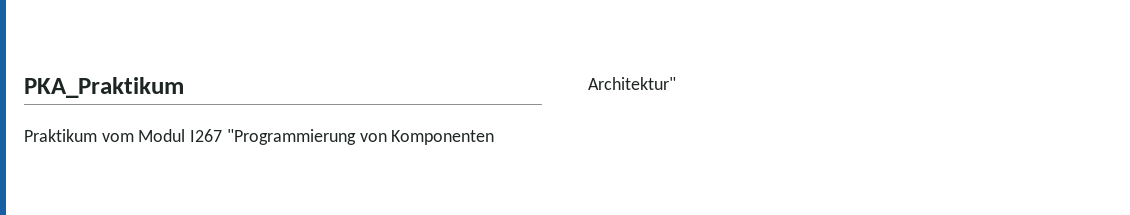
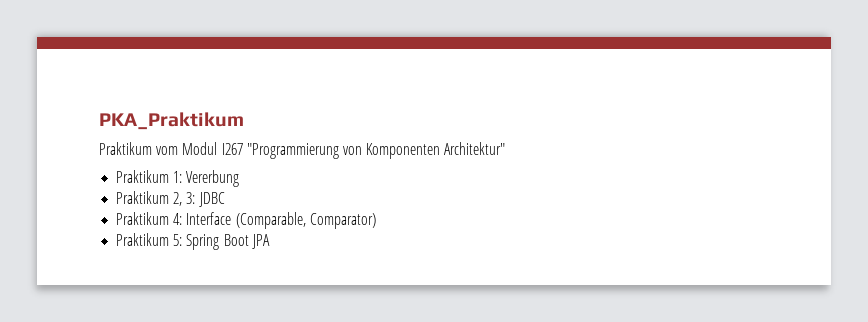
(676, 83) none -> [116,170,240,187] [116,191,225,207] [116,212,376,229] [116,233,270,250] // Praktikum 1: Vererbung // Praktikum 2, 3: JDBC // Praktikum 4: Interface (Comparable, Comparator) // Praktikum 5: Spring Boot JPA

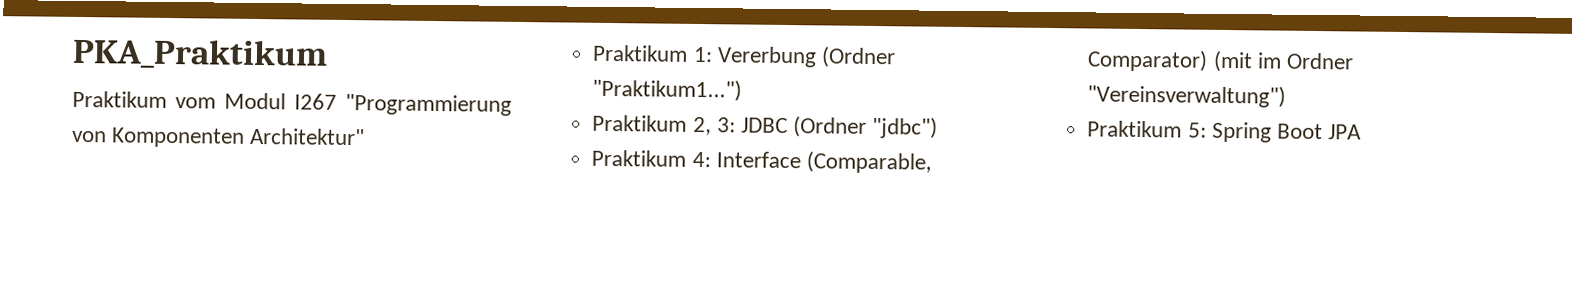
(240, 178) none -> [820,46,896,69] [592,78,743,102] (Ordner "Praktikum1...")
(225, 199) none -> [793,116,939,139] (Ordner "jdbc")
(376, 221) none -> [1212,50,1354,73] [1087,84,1287,108] (mit im Ordner "Vereinsverwaltung")

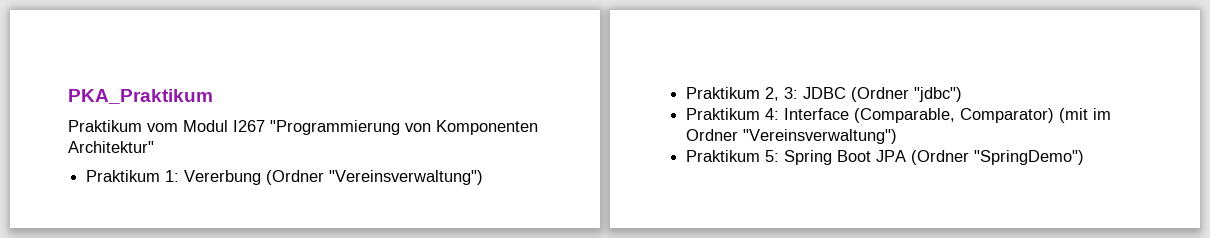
[592,78,743,102] "Praktikum1...") -> [329,170,484,185] "Vereinsverwaltung")
(1363, 132) none -> [911,150,1085,165] (Ordner "SpringDemo")

